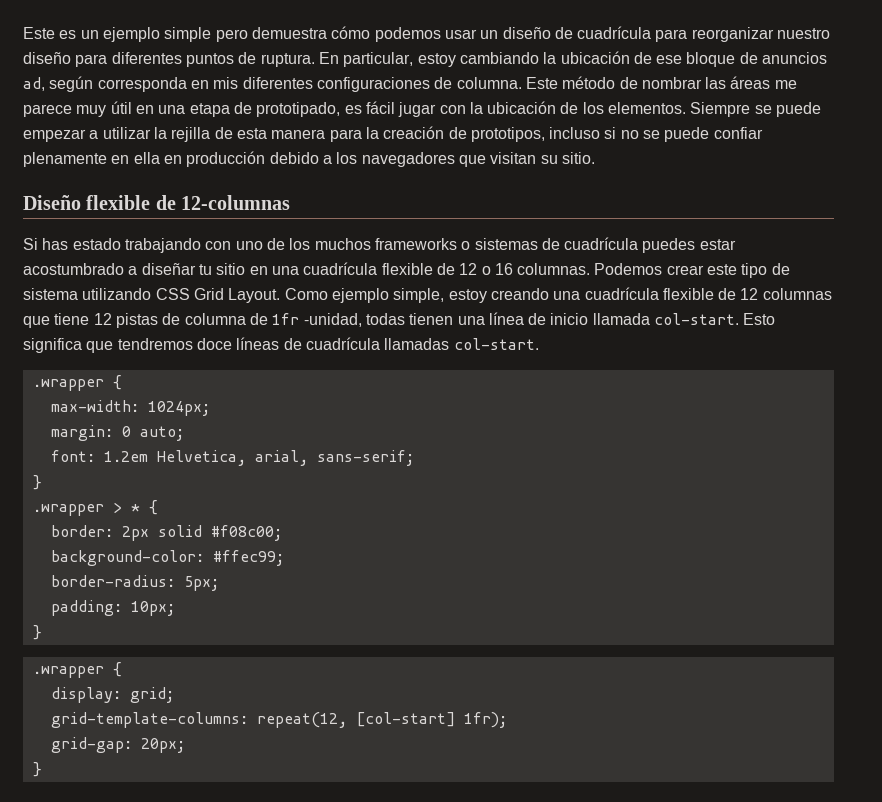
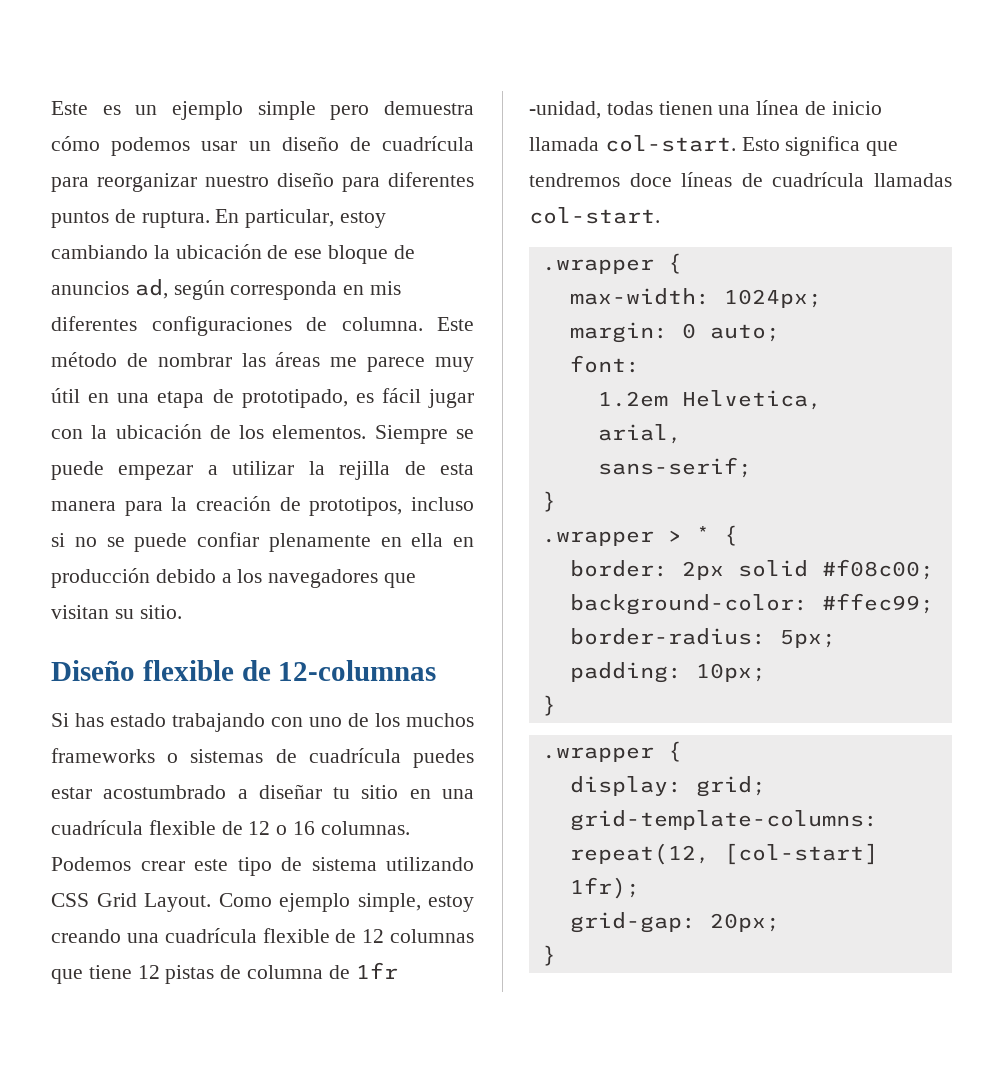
(95, 456) none -> (640, 364) //
(246, 458) none -> (822, 400) //
(308, 458) none -> (682, 434) //

